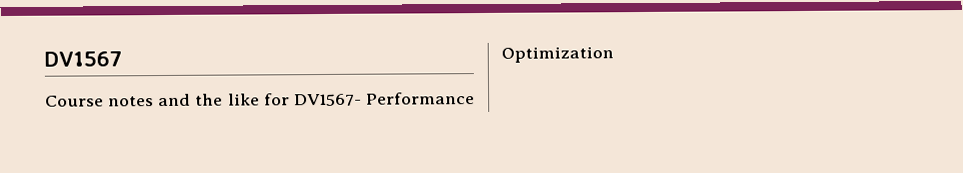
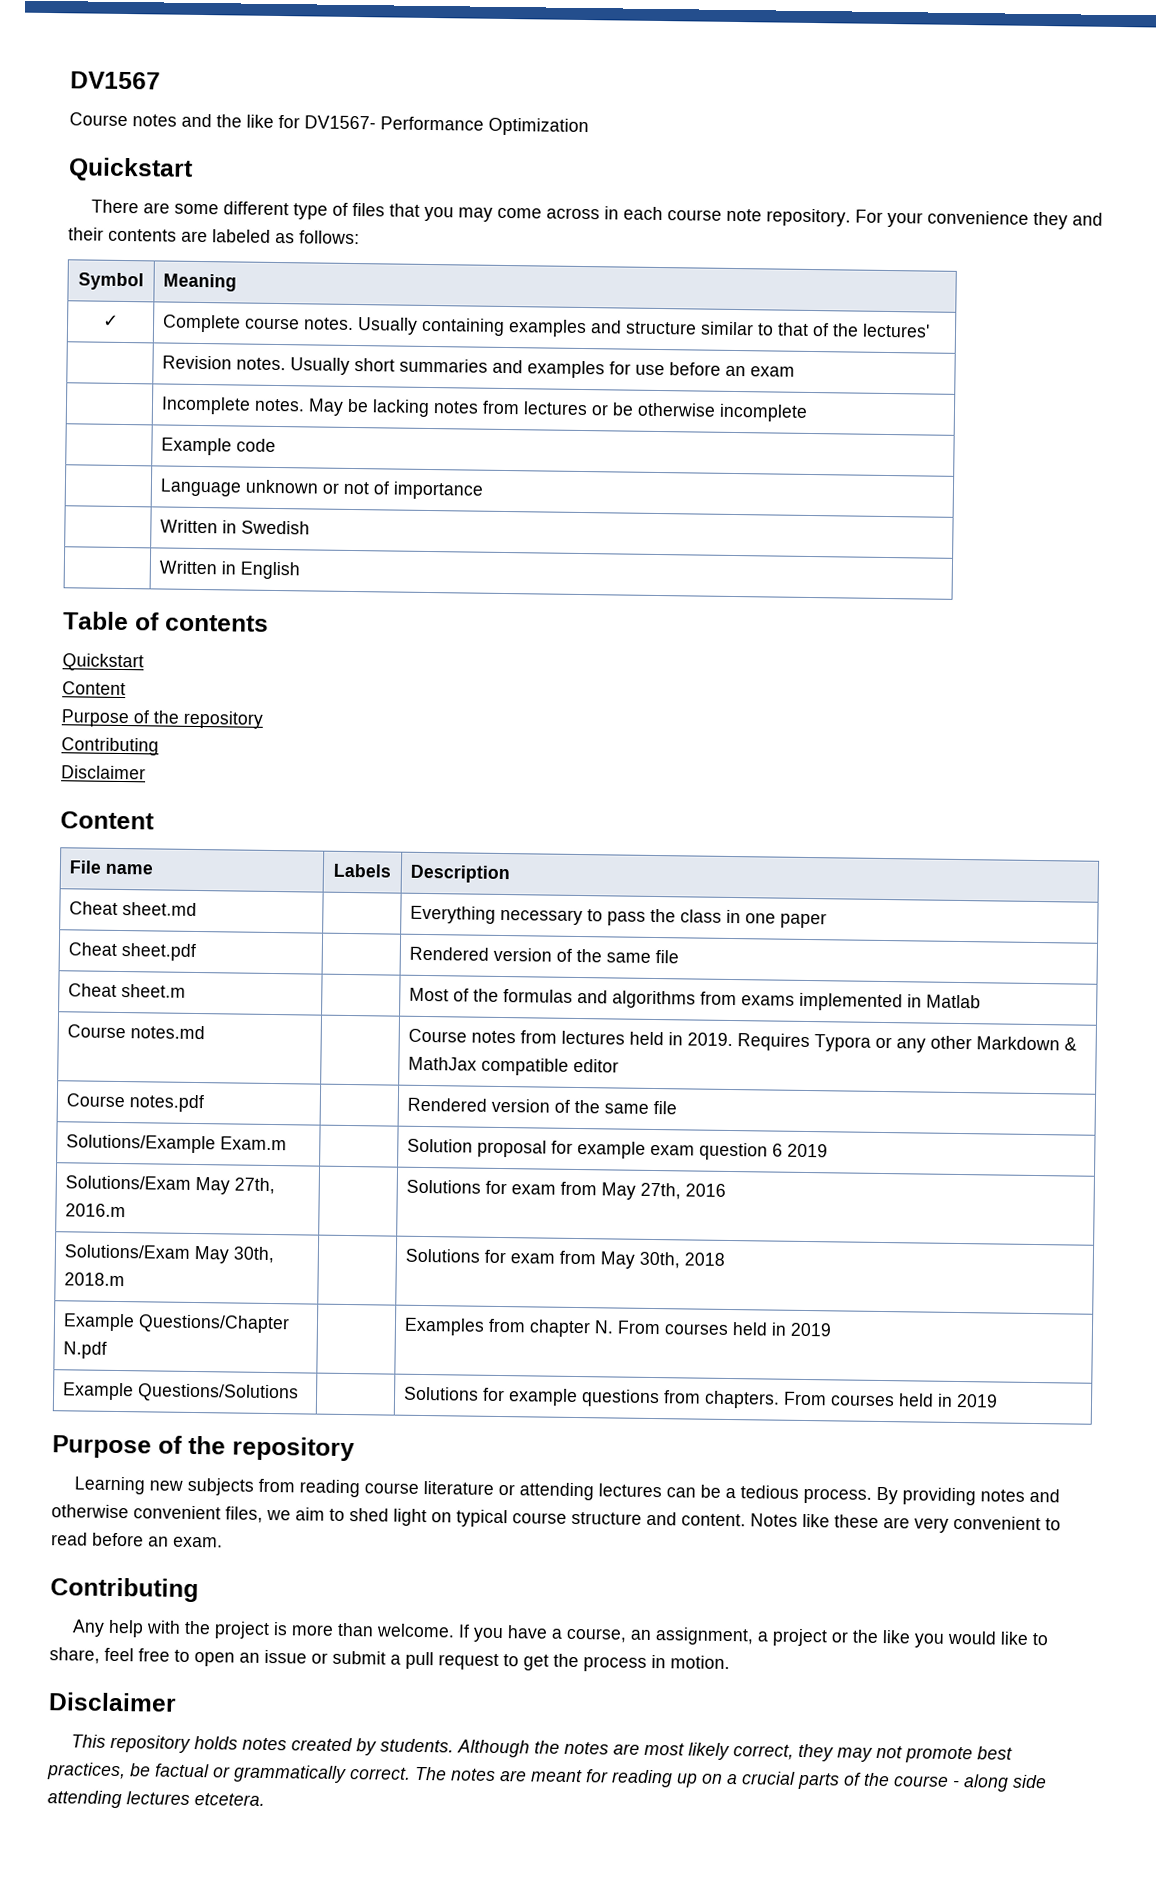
(614, 54) none -> [68,157,193,182] [90,199,1103,230] [68,227,360,245] [78,272,144,291] [163,273,238,292] [103,314,119,327] [162,314,931,338] [162,355,796,379] [161,396,809,422] [161,437,277,456] [160,478,485,500] [160,519,311,535] [159,560,301,580] [63,611,269,632] [62,653,144,672] [62,681,126,696] [61,709,263,729] [61,737,159,756] [61,765,146,780] [60,811,154,830] [69,860,154,875] [333,863,392,878] [410,864,511,884] [69,901,198,917] [410,905,828,929] [68,942,197,962] [409,946,680,964] [68,983,187,998] [409,987,982,1012] [67,1024,206,1040] [408,1028,1078,1053] [408,1056,620,1076] [66,1093,205,1113] [407,1097,678,1115] [66,1134,288,1154] [407,1138,829,1161] [65,1175,276,1195] [65,1203,127,1218] [406,1179,727,1200] [64,1244,275,1264] [64,1272,126,1287] [405,1248,726,1269] [63,1313,291,1334] [63,1341,108,1359] [404,1317,833,1338] [62,1382,300,1403] [403,1386,999,1409] [52,1435,355,1462] [73,1476,1060,1506] [51,1504,1061,1533] [51,1532,223,1548] [50,1577,199,1603] [71,1619,1048,1648] [49,1647,730,1672] [48,1692,177,1712] [70,1734,1013,1764] [47,1762,1047,1792] [47,1790,265,1809] // Quickstart // There are some different type of files that you may come across in each course note repository. For your convenience they and their contents are labeled as follows: // Symbol | Meaning // ✓ | Complete course notes. Usually containing examples and structure similar to that of the lectures' // | Revision notes. Usually short summaries and examples for use before an exam // | Incomplete notes. May be lacking notes from lectures or be otherwise incomplete // | Example code // | Language unknown or not of importance // | Written in Swedish // | Written in English // Table of contents // Quickstart // Content // Purpose of the repository // Contributing // Disclaimer // Content // File name | Labels | Description // Cheat sheet.md | | Everything necessary to pass the class in one paper // Cheat sheet.pdf | | Rendered version of the same file // Cheat sheet.m | | Most of the formulas and algorithms from exams implemented in Matlab // Course notes.md | | Course notes from lectures held in 2019. Requires Typora or any other Markdown & MathJax compatible editor // Course notes.pdf | | Rendered version of the same file // Solutions/Example Exam.m | | Solution proposal for example exam question 6 2019 // Solutions/Exam May 27th, 2016.m | | Solutions for exam from May 27th, 2016 // Solutions/Exam May 30th, 2018.m | | Solutions for exam from May 30th, 2018 // Example Questions/Chapter N.pdf | | Examples from chapter N. From courses held in 2019 // Example Questions/Solutions | | Solutions for example questions from chapters. From courses held in 2019 // Purpose of the repository // Learning new subjects from reading course literature or attending lectures can be a tedious process. By providing notes and otherwise convenient files, we aim to shed light on typical course structure and content. Notes like these are very convenient to read before an exam. // Contributing // Any help with the project is more than welcome. If you have a course, an assignment, a project or the like you would like to share, feel free to open an issue or submit a pull request to get the process in motion. // Disclaimer // This repository holds notes created by students. Although the notes are most likely correct, they may not promote best practices, be factual or grammatically correct. The notes are meant for reading up on a crucial parts of the course - along side attending lectures etcetera.

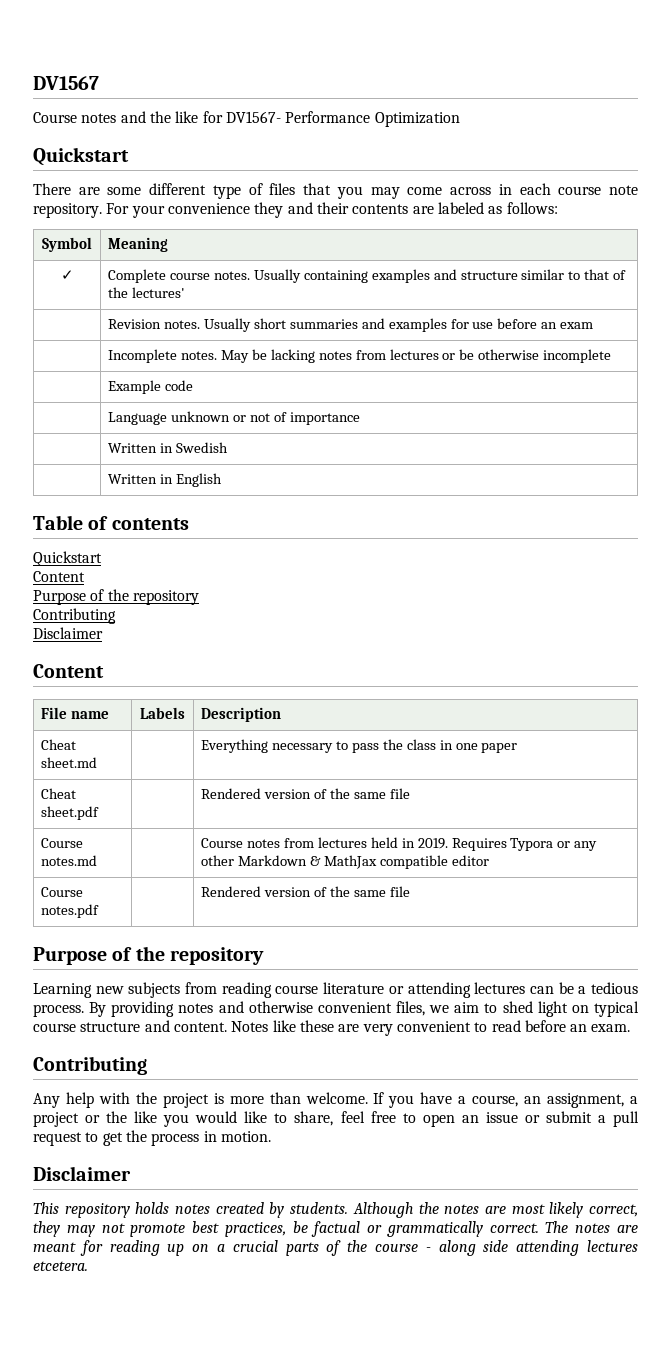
[68,983,187,998] [409,987,982,1012] // Cheat sheet.m | | Most of the formulas and algorithms from exams implemented in Matlab -> (410, 793) none
[66,1134,288,1154] [407,1138,829,1161] [65,1175,276,1195] [65,1203,127,1218] [406,1179,727,1200] [64,1244,275,1264] [64,1272,126,1287] [405,1248,726,1269] [63,1313,291,1334] [63,1341,108,1359] [404,1317,833,1338] [62,1382,300,1403] [403,1386,999,1409] // Solutions/Example Exam.m | | Solution proposal for example exam question 6 2019 // Solutions/Exam May 27th, 2016.m | | Solutions for exam from May 27th, 2016 // Solutions/Exam May 30th, 2018.m | | Solutions for exam from May 30th, 2018 // Example Questions/Chapter N.pdf | | Examples from chapter N. From courses held in 2019 // Example Questions/Solutions | | Solutions for example questions from chapters. From courses held in 2019 -> (410, 891) none

